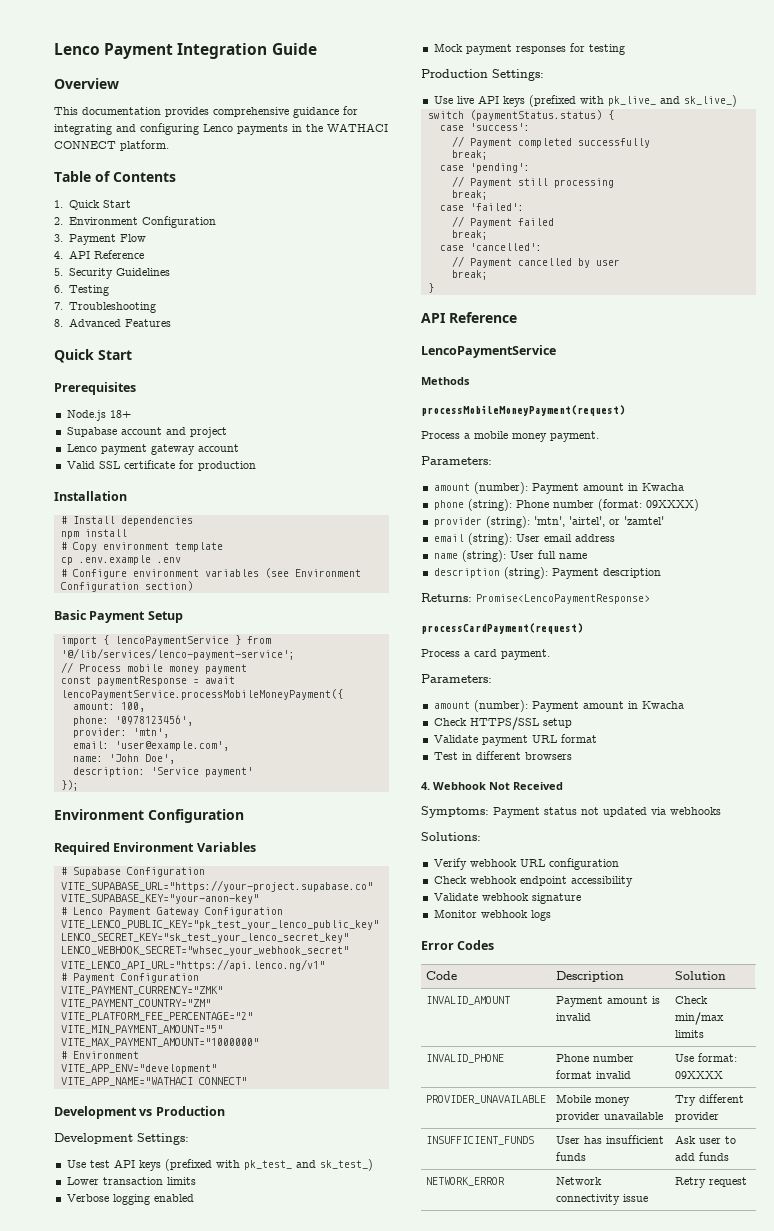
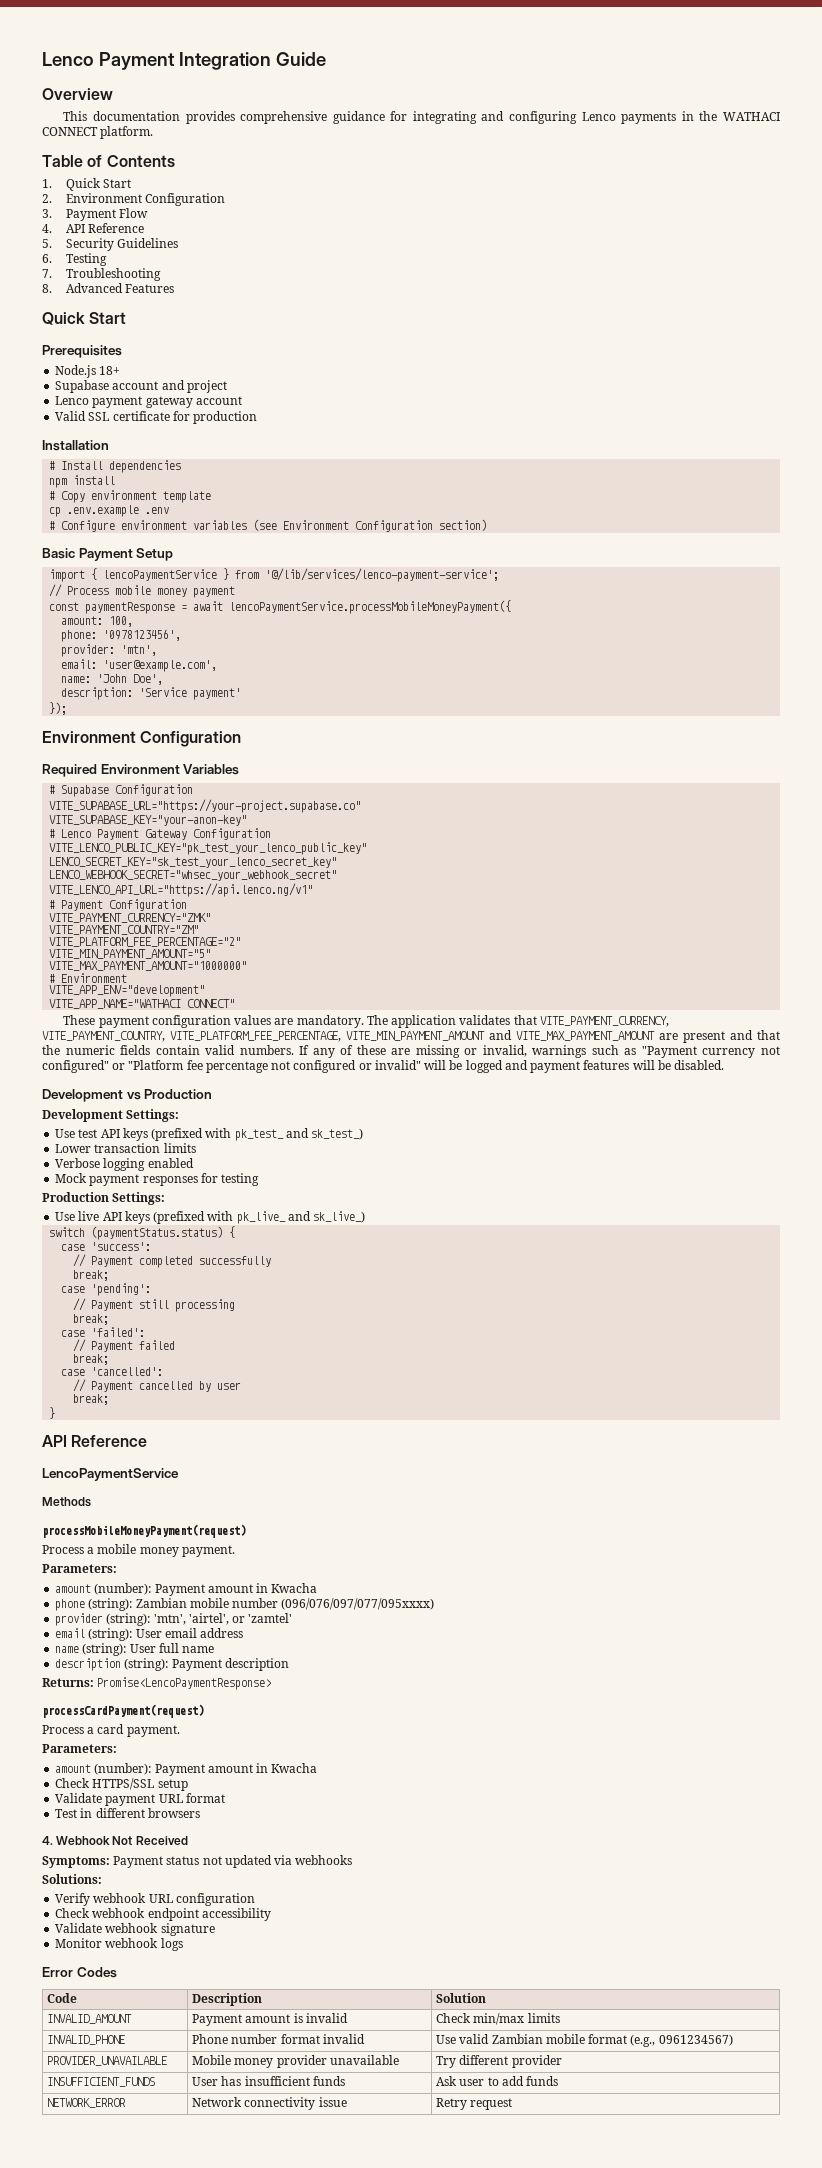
(247, 1081) none -> [63,1015,669,1028] [42,1030,780,1043] [42,1045,780,1058] [42,1060,725,1073] // These payment configuration values are mandatory. The application validates that VITE_PAYMENT_CURRENCY, VITE_PAYMENT_COUNTRY, VITE_PLATFORM_FEE_PERCENTAGE, VITE_MIN_PAYMENT_AMOUNT and VITE_MAX_PAYMENT_AMOUNT are present and that the numeric fields contain valid numbers. If any of these are missing or invalid, warnings such as "Payment currency not configured" or "Platform fee percentage not configured or invalid" will be logged and payment features will be disabled.
[515,499,699,511] Phone number (format: 09XXXX) -> [135,1598,435,1610] Zambian mobile number (096/076/097/077/095xxxx)
[697,1053,737,1062] [674,1071,723,1079] format: 09XXXX -> [459,2034,733,2047] valid Zambian mobile format (e.g., 0961234567)

